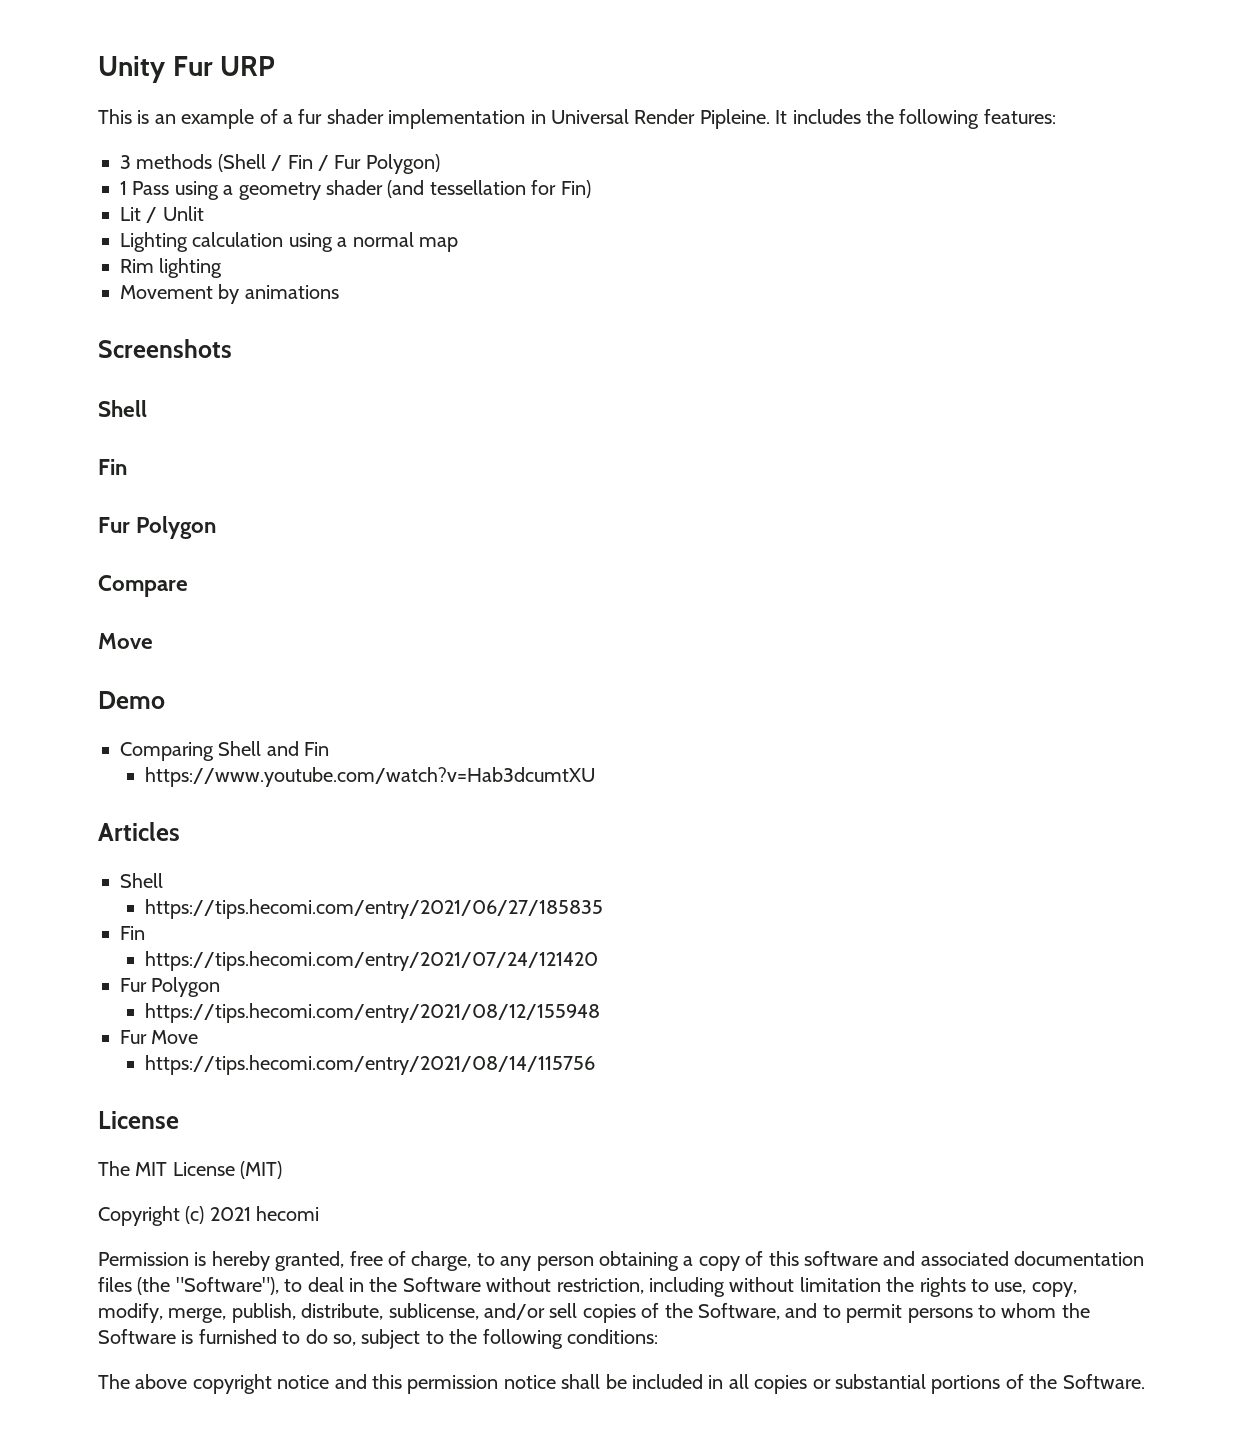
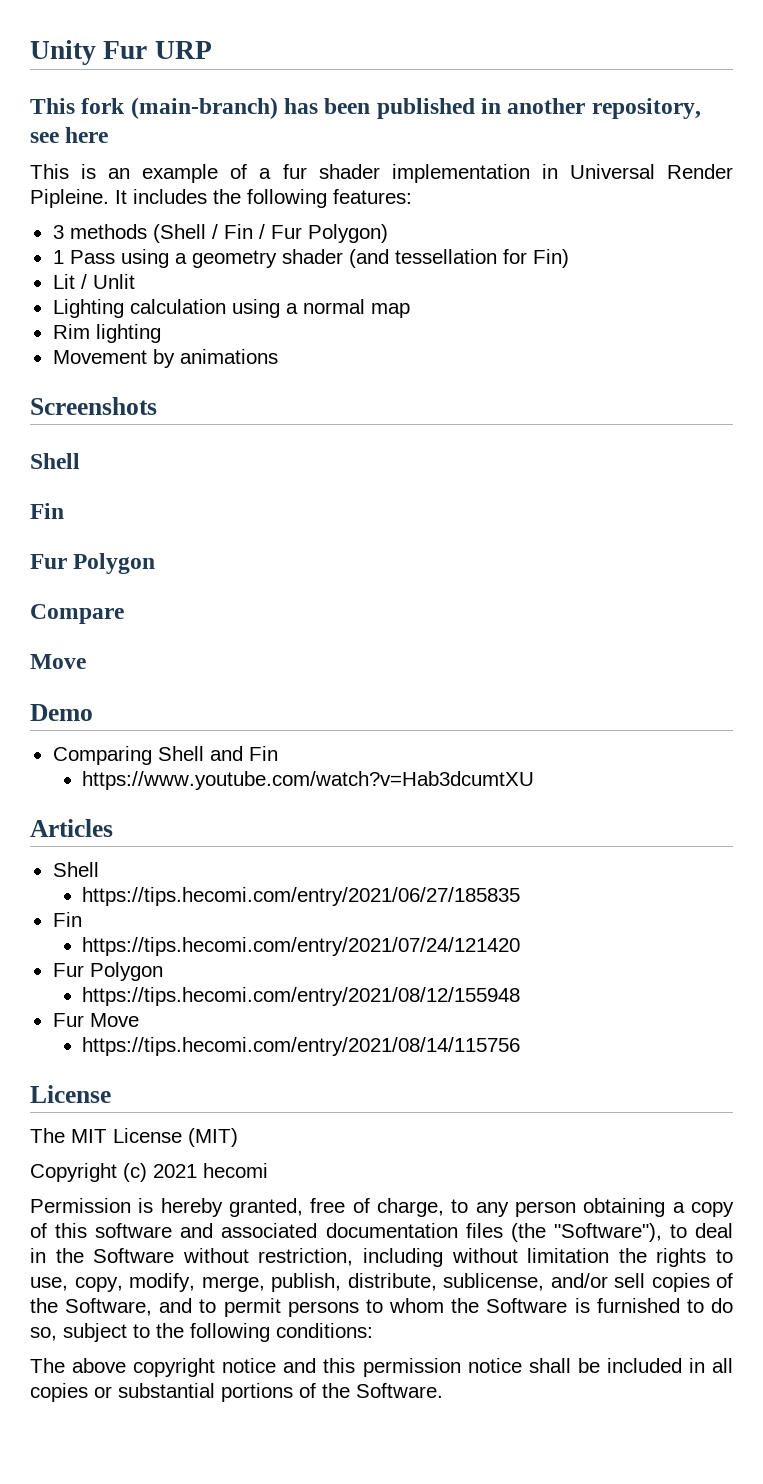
(276, 66) none -> [30,97,701,119] [30,127,109,143] // This fork (main-branch) has been published in another repository, see here

